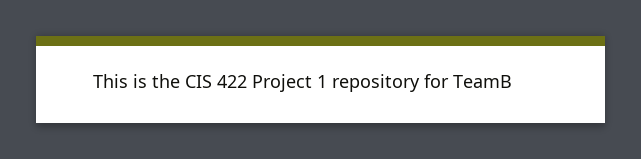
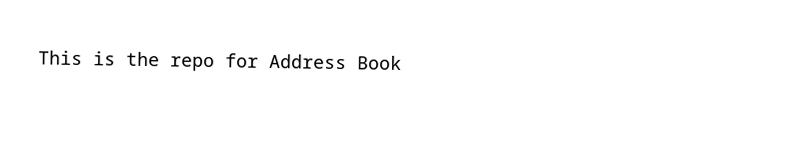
[185,74,512,92] CIS 422 Project 1 repository for TeamB -> [170,53,402,72] repo for Address Book

